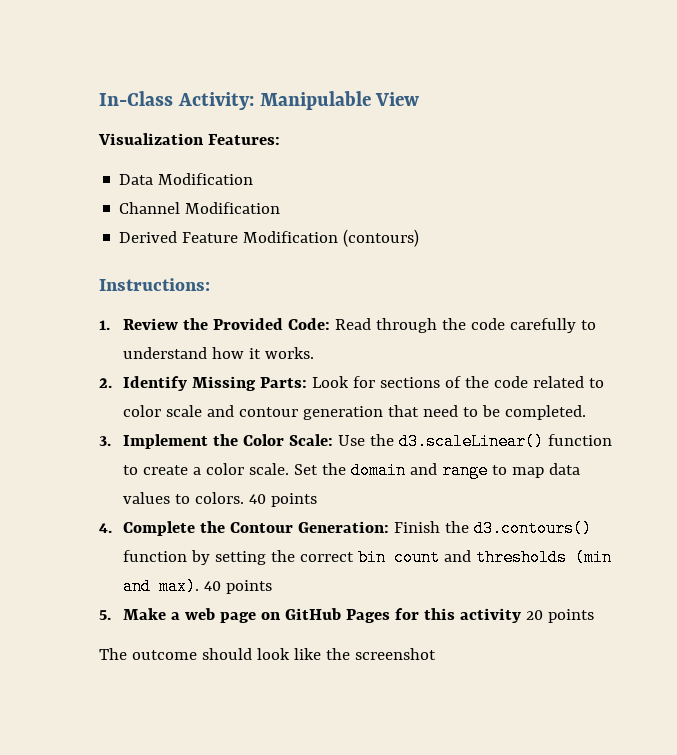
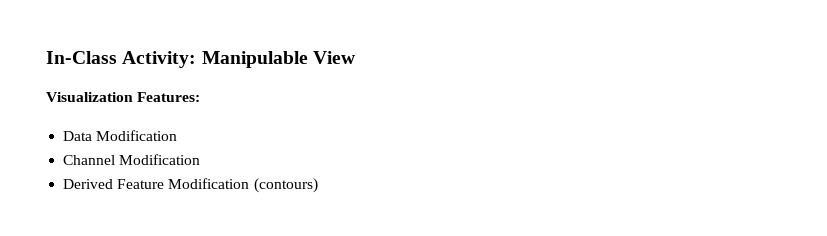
[99,278,210,291] [99,318,596,333] [122,347,314,359] [99,376,604,391] [122,405,586,420] [99,433,612,450] [122,462,580,479] [122,492,317,507] [99,520,592,537] [122,549,612,566] [122,578,272,595] [99,608,594,623] [99,648,436,660] // Instructions: // 1. Review the Provided Code: Read through the code carefully to understand how it works. // 2. Identify Missing Parts: Look for sections of the code related to color scale and contour generation that need to be completed. // 3. Implement the Color Scale: Use the d3.scaleLinear() function to create a color scale. Set the domain and range to map data values to colors. 40 points // 4. Complete the Contour Generation: Finish the d3.contours() function by setting the correct bin count and thresholds (min and max). 40 points // 5. Make a web page on GitHub Pages for this activity 20 points // The outcome should look like the screenshot -> (318, 185) none

